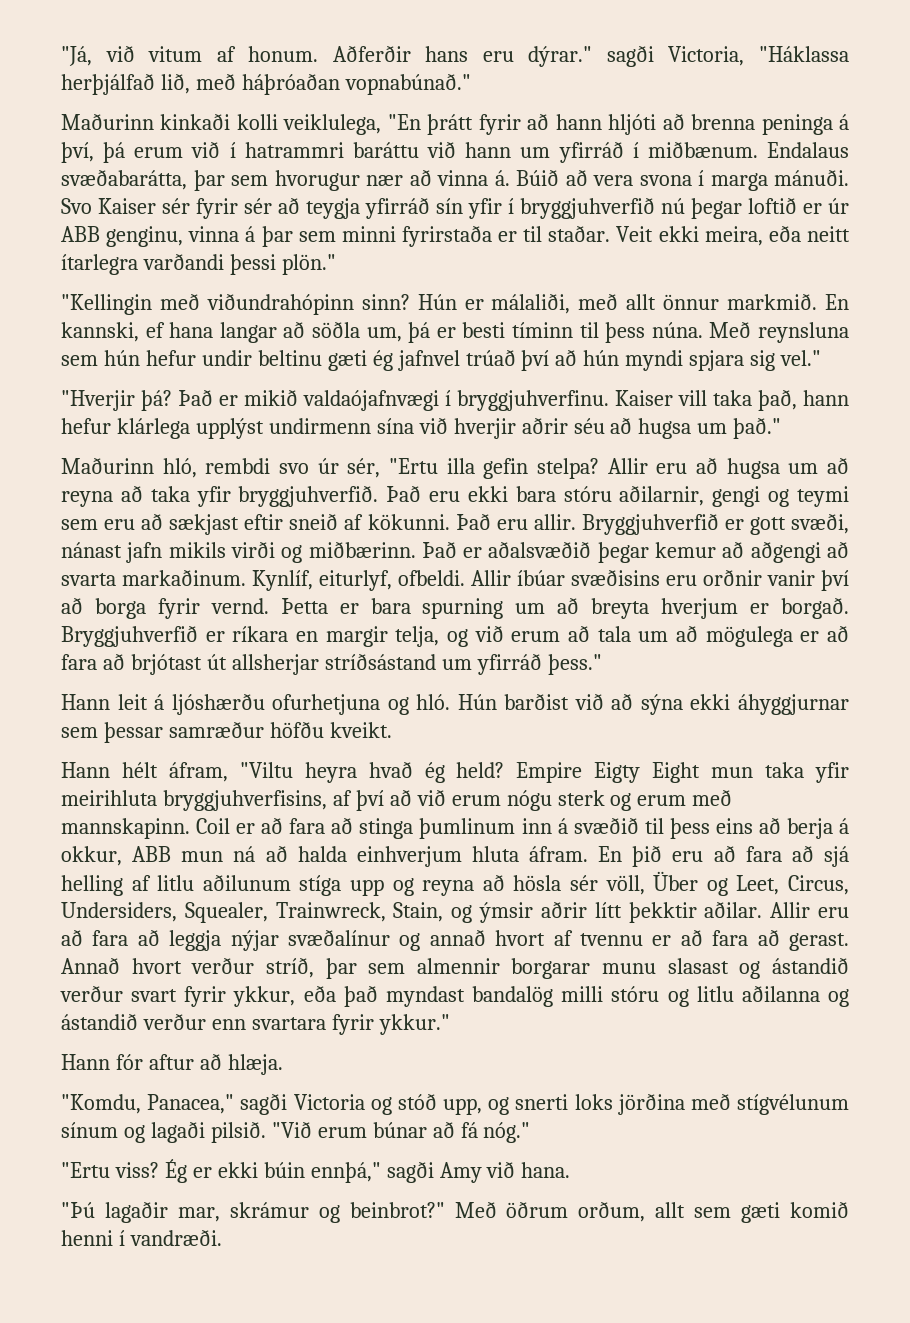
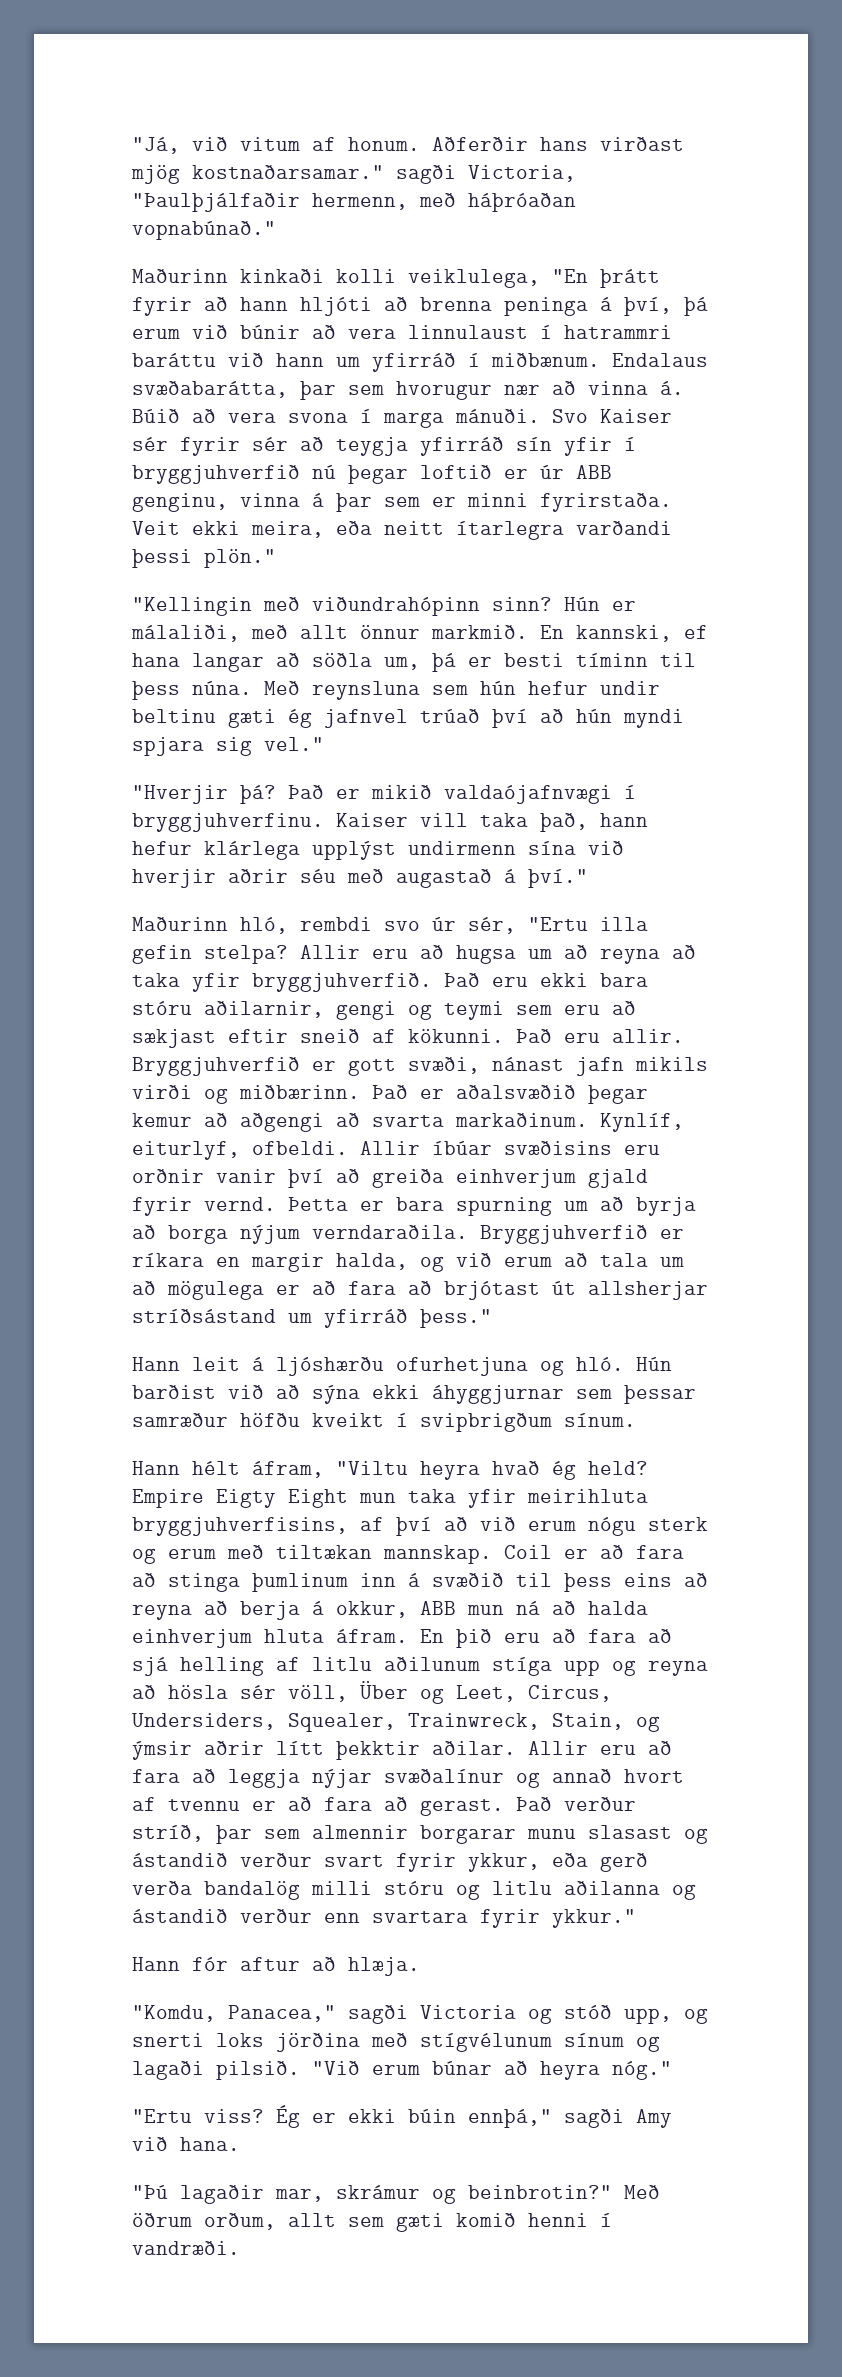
[482,45,849,67] [61,73,190,95] eru dýrar." sagði Victoria, "Háklassa herþjálfað lið, -> [600,136,684,151] [131,164,576,184] [132,192,408,212] virðast mjög kostnaðarsamar." sagði Victoria, "Þaulþjálfaðir hermenn,
(221, 149) none -> [240,324,528,339] búnir að vera linnulaust
[341,225,611,247] minni fyrirstaða er til staðar. -> [432,492,672,512] er minni fyrirstaða.
[610,417,782,439] að hugsa um það." -> [347,868,588,888] með augastað á því."
[94,598,146,619] borga -> [372,1168,648,1188] greiða einhverjum gjald
[591,597,849,619] breyta hverjum er borgað. -> [636,1197,696,1216] [132,1224,468,1244] byrja að borga nýjum verndaraðila.
[395,626,440,647] telja, -> [336,1253,408,1270] halda,
[329,722,392,738] kveikt. -> [312,1412,636,1432] kveikt í svipbrigðum sínum.
[61,818,190,839] mannskapinn. -> [276,1545,492,1564] tiltækan mannskap.
(781, 825) none -> [132,1600,228,1620] reyna að
[61,957,182,974] Annað hvort -> [516,1796,552,1811] Það
[343,985,465,1007] það myndast -> [600,1852,648,1872] [132,1880,192,1895] gerð verða
[460,1122,478,1138] fá -> [540,2061,600,2080] heyra
[349,1202,445,1218] beinbrot?" -> [468,2185,612,2199] beinbrotin?"

